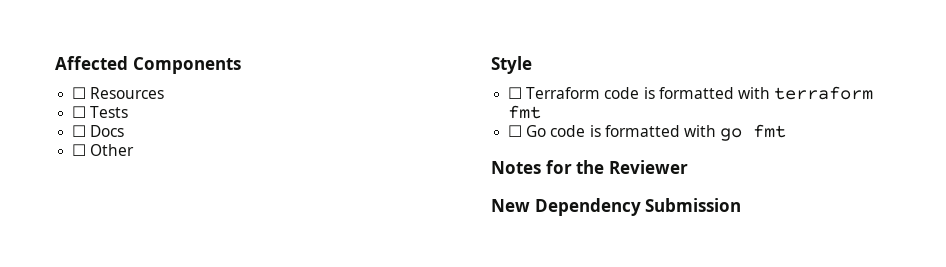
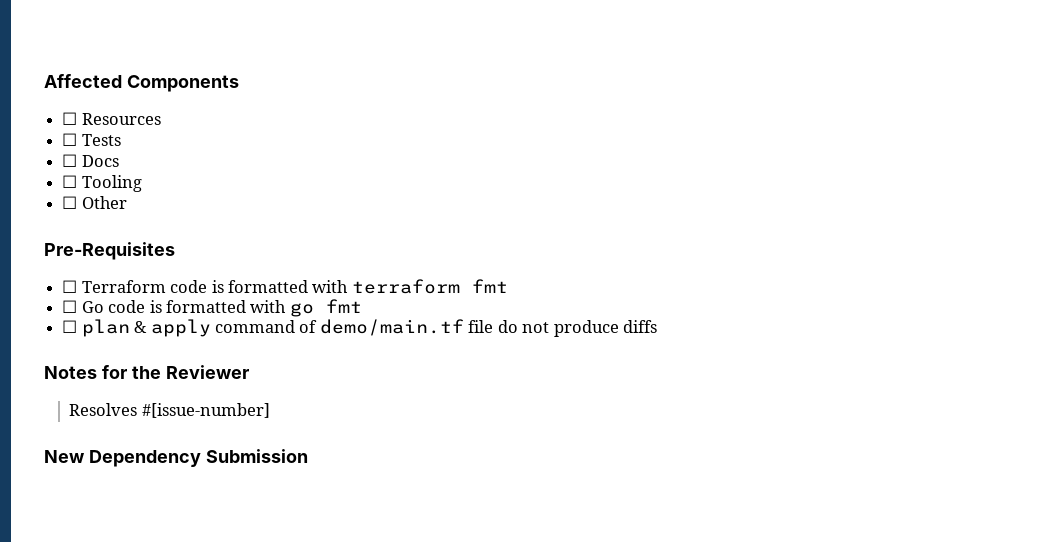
(125, 131) none -> [62,175,142,192] // ☐ Tooling
[491,56,532,74] Style -> [44,242,175,260] Pre-Requisites
(787, 131) none -> [62,319,658,337] // ☐ plan & apply command of demo/main.tf file do not produce diffs
(688, 167) none -> [69,403,270,418] // Resolves #[issue-number]

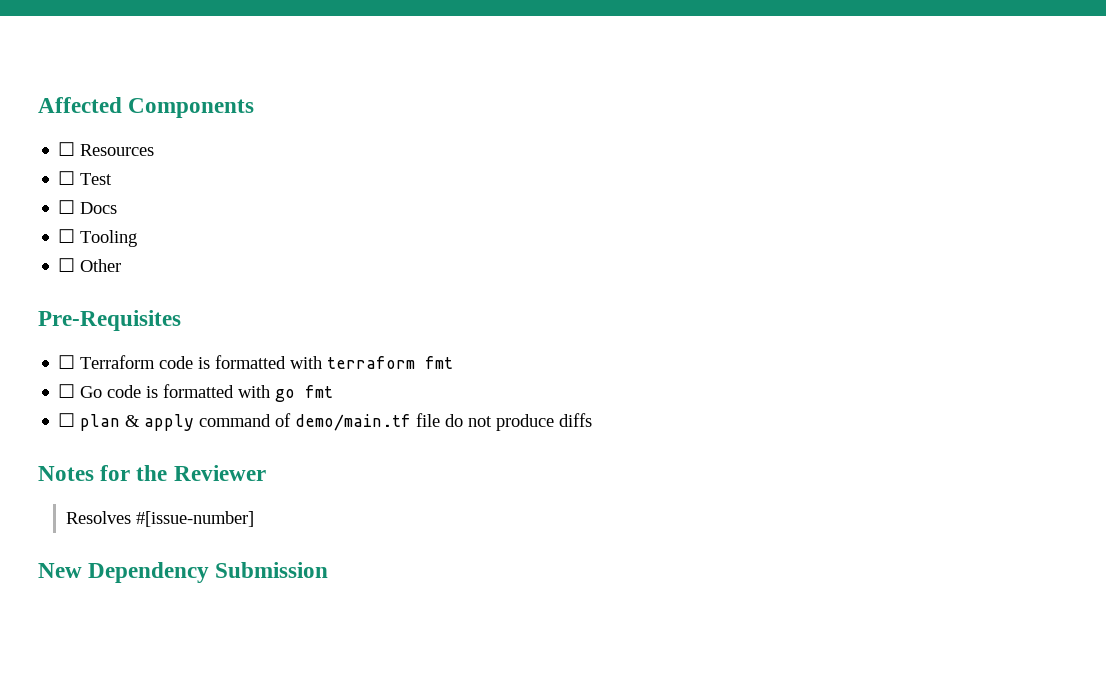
[81,134,121,146] Tests -> [80,173,113,185] Test

